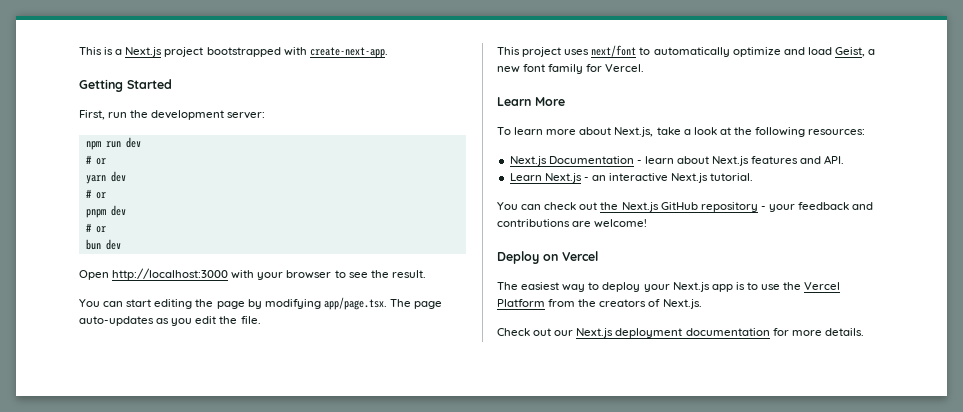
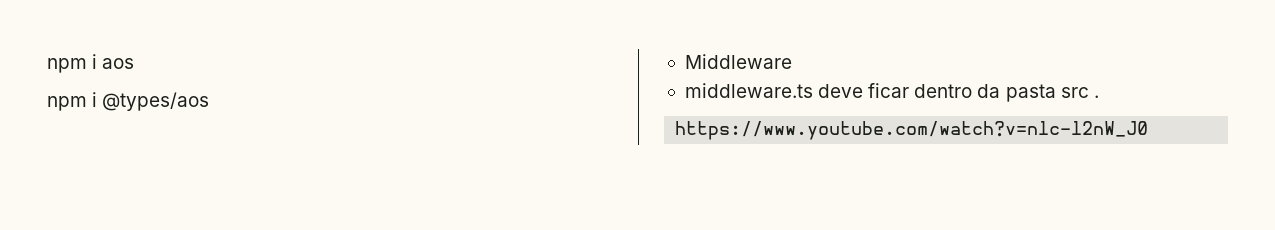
[79,47,388,58] [79,79,172,92] [79,110,266,120] [85,137,141,150] [85,155,106,165] [85,171,126,184] [85,189,106,199] [85,205,126,218] [85,223,106,233] [85,239,121,250] [79,268,426,280] [79,297,443,310] [79,316,261,326] [497,45,876,57] [497,64,645,74] [497,97,565,106] [497,127,866,137] [509,155,845,166] [509,173,754,183] [497,202,874,212] [497,219,648,228] [497,251,598,264] [497,282,841,292] [497,299,702,309] [497,328,864,338] This is a Next.js project bootstrapped with create-next-app. // Getting Started // First, run the development server: // npm run dev // # or // yarn dev // # or // pnpm dev // # or // bun dev // Open http://localhost:3000 with your browser to see the result. // You can start editing the page by modifying app/page.tsx. The page auto-updates as you edit the file. // This project uses next/font to automatically optimize and load Geist, a new font family for Vercel. // Learn More // To learn more about Next.js, take a look at the following resources: // Next.js Documentation - learn about Next.js features and API. // Learn Next.js - an interactive Next.js tutorial. // You can check out the Next.js GitHub repository - your feedback and contributions are welcome! // Deploy on Vercel // The easiest way to deploy your Next.js app is to use the Vercel Platform from the creators of Next.js. // Check out our Next.js deployment documentation for more details. -> [47,54,135,73] [47,92,210,111] [684,54,792,69] [684,83,1099,102] [675,121,1149,140] npm i aos // npm i @types/aos // Middleware // middleware.ts deve ficar dentro da pasta src . // https://www.youtube.com/watch?v=nlc-l2nW_J0

